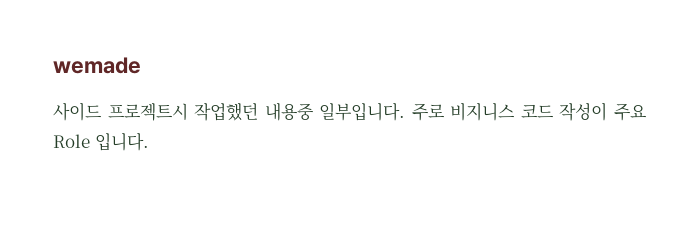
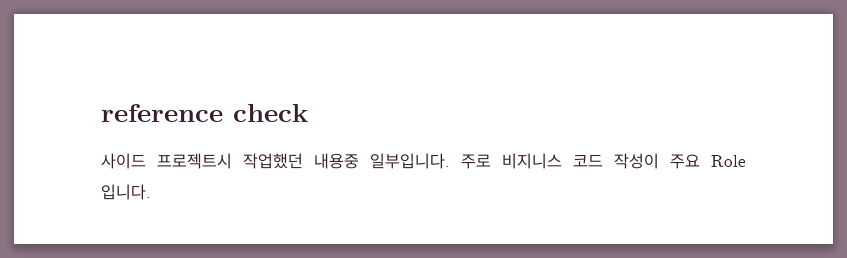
[53,57,141,74] wemade -> [101,104,308,122] reference check

